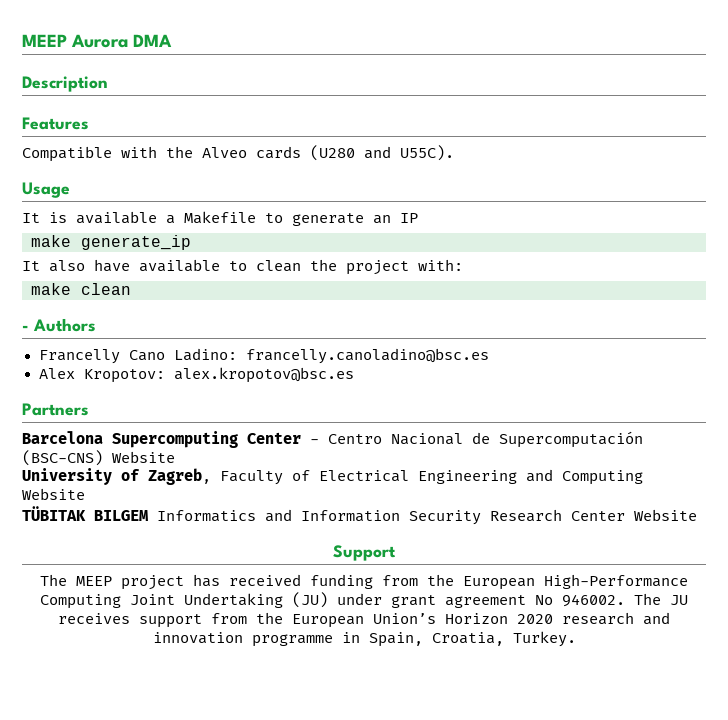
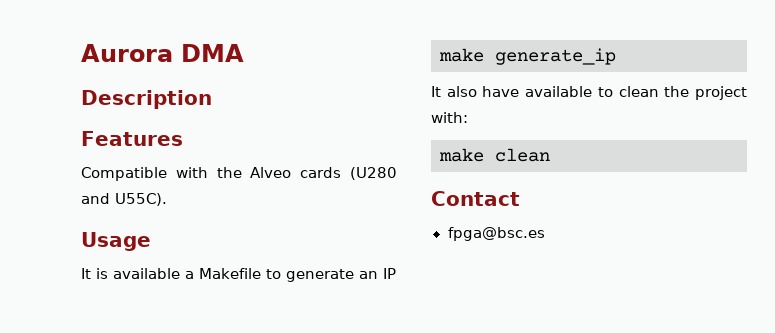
[22,34,67,47] MEEP -> (81, 53) none
[22,318,96,332] [38,348,489,364] [38,367,354,383] [22,403,89,416] [22,431,643,448] [22,450,175,466] [22,468,643,485] [22,488,85,500] [22,506,697,525] [333,545,396,561] [40,574,688,590] [40,592,688,609] [58,612,670,628] [152,631,576,647] - Authors // Francelly Cano Ladino: francelly.canoladino@bsc.es // Alex Kropotov: alex.kropotov@bsc.es // Partners // Barcelona Supercomputing Center - Centro Nacional de Supercomputación (BSC-CNS) Website // University of Zagreb, Faculty of Electrical Engineering and Computing Website // TÜBITAK BILGEM Informatics and Information Security Research Center Website // Support // The MEEP project has received funding from the European High-Performance Computing Joint Undertaking (JU) under grant agreement No 946002. The JU receives support from the European Union’s Horizon 2020 research and innovation programme in Spain, Croatia, Turkey. -> [431,191,520,206] [447,227,545,241] Contact // fpga@bsc.es

